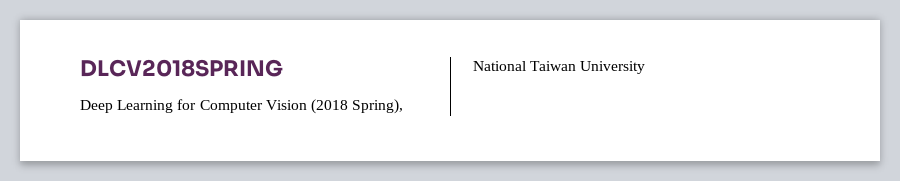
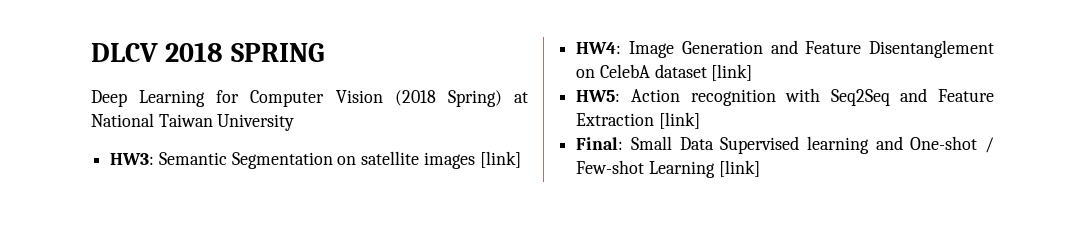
[80,59,283,77] DLCV2018SPRING -> [91,42,324,62] DLCV 2018 SPRING
[352,99,404,114] Spring), -> [447,90,528,107] Spring) at
(646, 67) none -> [110,151,521,169] [576,40,994,58] [576,64,753,81] [576,88,994,106] [576,112,700,129] [576,136,994,154] [576,160,760,178] // HW3: Semantic Segmentation on satellite images [link] // HW4: Image Generation and Feature Disentanglement on CelebA dataset [link] // HW5: Action recognition with Seq2Seq and Feature Extraction [link] // Final: Small Data Supervised learning and One-shot / Few-shot Learning [link]

